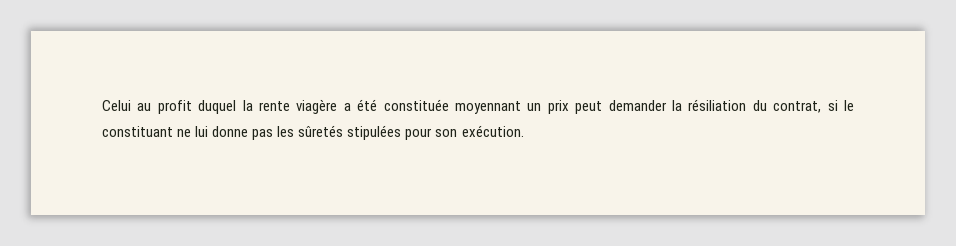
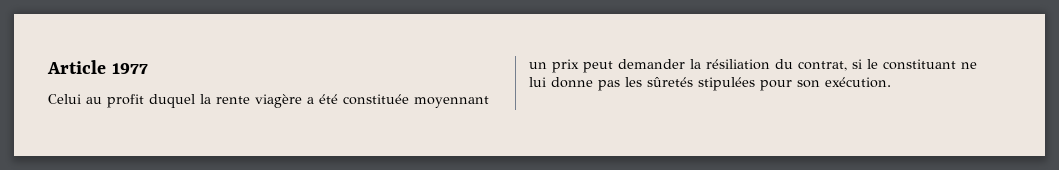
(102, 105) none -> [47,60,148,74] Article 1977 //

